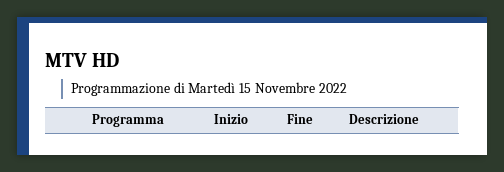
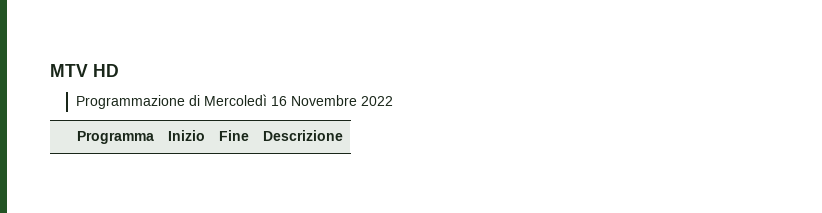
[188,82,252,93] Martedì 15 -> [204,94,288,106] Mercoledì 16

